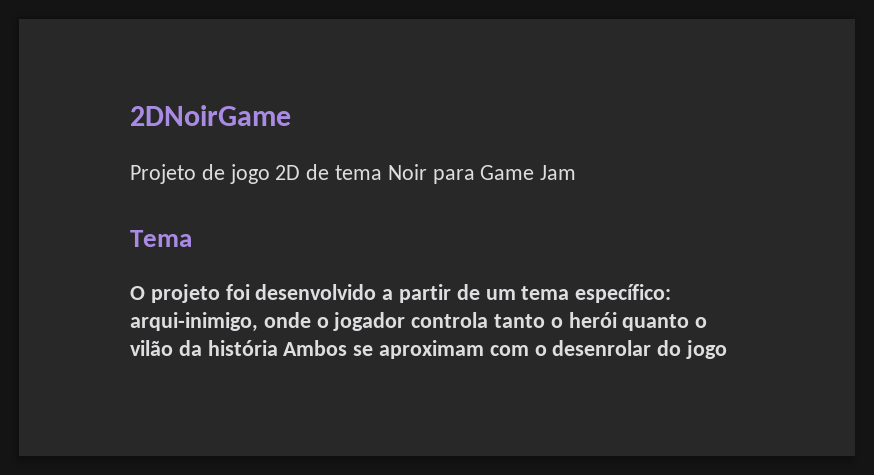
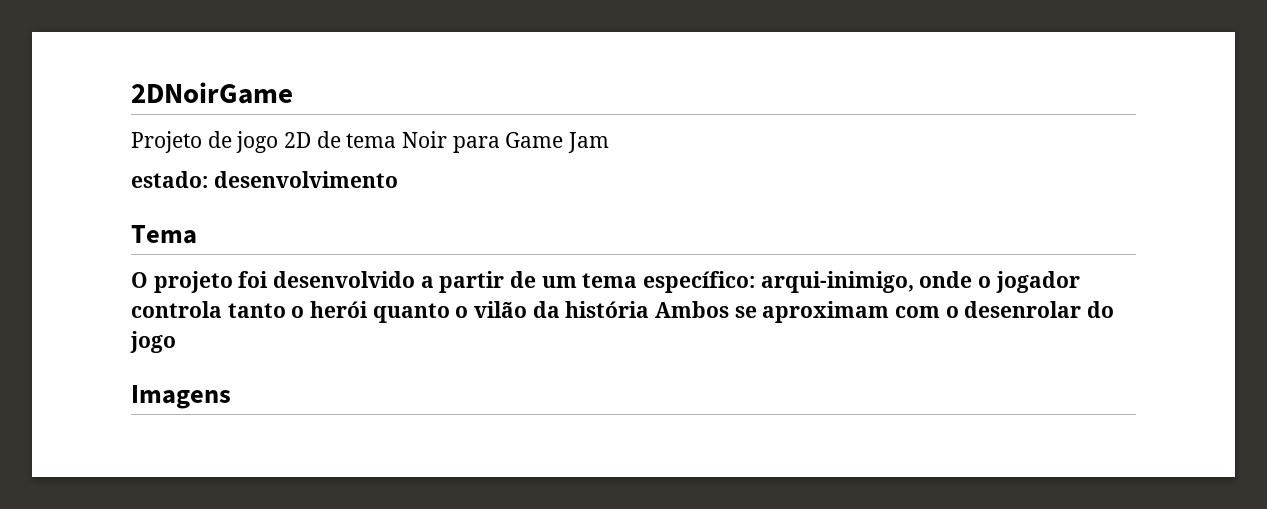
(577, 172) none -> [131,171,398,188] // estado: desenvolvimento
(728, 349) none -> [131,385,231,409] // Imagens

